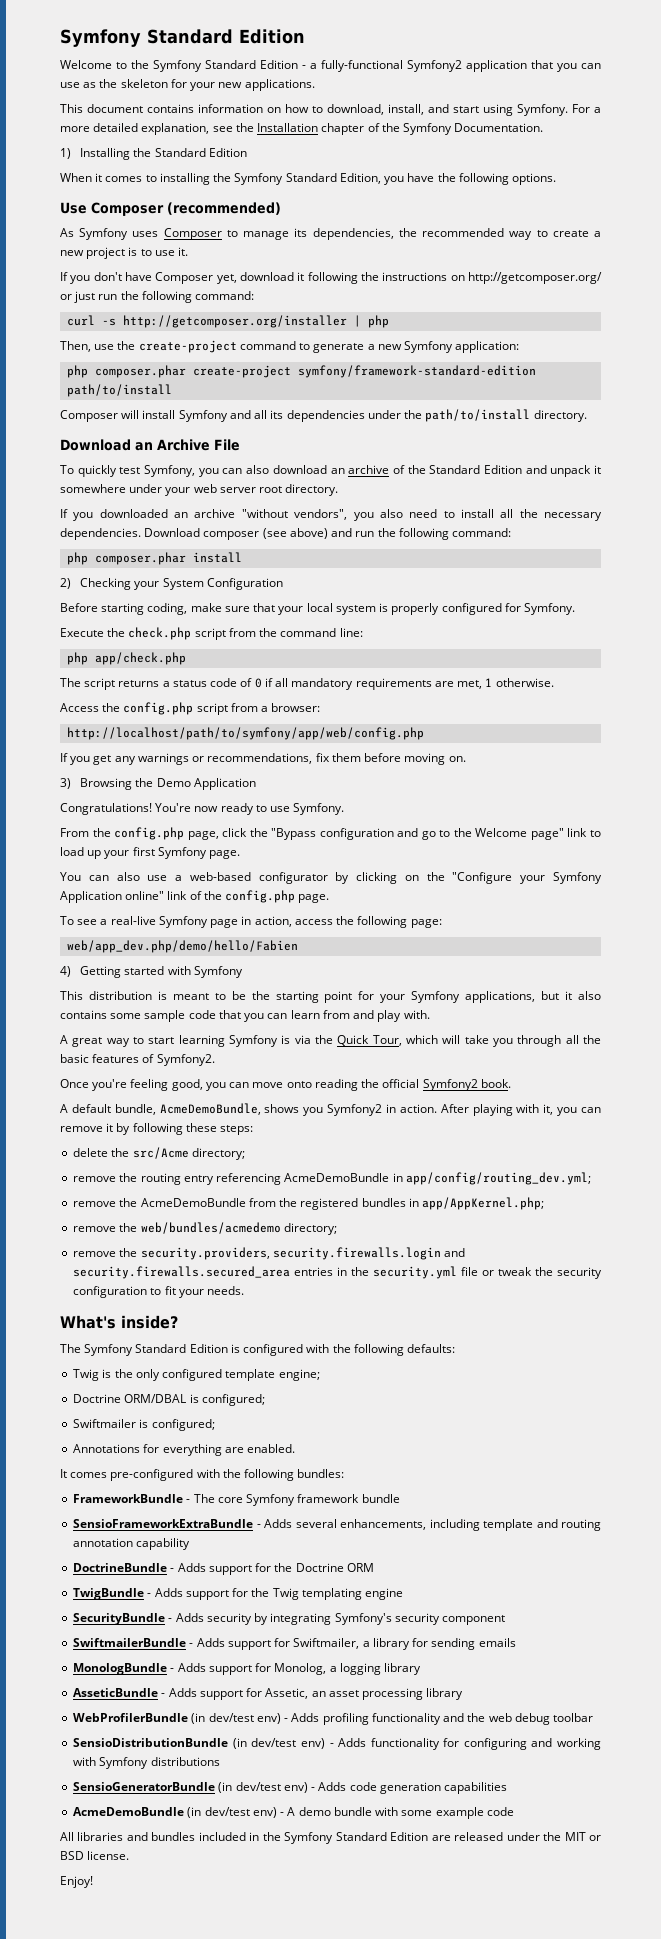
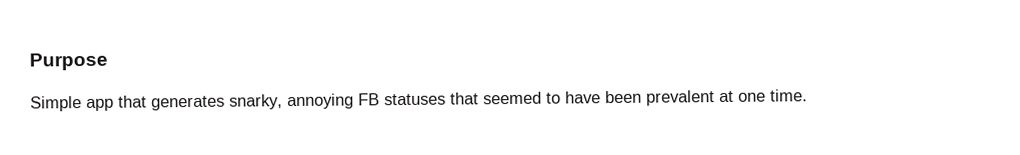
[60,29,305,47] [60,60,601,72] [60,79,315,91] [60,104,601,116] [60,123,544,135] [60,148,247,160] [60,173,557,185] [60,202,281,216] [60,228,601,240] [60,247,189,259] [60,272,602,284] [60,291,255,303] [67,315,390,328] [60,340,520,353] [67,365,537,378] [67,384,173,397] [60,409,587,422] [60,439,240,451] [60,465,601,477] [60,484,339,496] [60,509,602,521] [60,528,512,540] [67,552,243,565] [60,578,283,590] [60,603,576,615] [60,627,363,640] [67,652,187,665] [60,678,554,690] [60,702,321,715] [67,727,425,740] [60,753,466,765] [60,778,256,790] [60,803,345,815] [60,827,602,840] [60,847,241,859] [60,872,602,884] [60,890,330,903] [60,916,442,928] [67,940,299,953] [60,966,243,978] [60,991,601,1003] [60,1010,430,1022] [60,1035,601,1047] [60,1054,215,1066] [60,1079,511,1091] [60,1103,601,1116] [60,1123,254,1135] [73,1147,245,1160] [73,1172,591,1185] [73,1197,545,1210] [73,1222,337,1235] [73,1247,466,1260] [73,1266,602,1279] [73,1286,245,1298] [60,1315,178,1329] [60,1344,456,1356] [73,1369,320,1381] [73,1394,265,1406] [73,1419,215,1431] [73,1444,296,1456] [60,1469,345,1481] [73,1494,400,1506] [73,1519,602,1531] [73,1538,191,1550] [73,1563,374,1575] [73,1588,404,1600] [73,1613,506,1625] [73,1638,516,1650] [73,1663,422,1675] [73,1688,464,1700] [73,1713,594,1725] [73,1738,601,1750] [73,1757,220,1769] [73,1782,508,1794] [73,1807,514,1819] [60,1832,601,1844] [60,1851,130,1860] [60,1876,93,1888] Symfony Standard Edition // Welcome to the Symfony Standard Edition - a fully-functional Symfony2 application that you can use as the skeleton for your new applications. // This document contains information on how to download, install, and start using Symfony. For a more detailed explanation, see the Installation chapter of the Symfony Documentation. // 1) Installing the Standard Edition // When it comes to installing the Symfony Standard Edition, you have the following options. // Use Composer (recommended) // As Symfony uses Composer to manage its dependencies, the recommended way to create a new project is to use it. // If you don't have Composer yet, download it following the instructions on http://getcomposer.org/ or just run the following command: // curl -s http://getcomposer.org/installer | php // Then, use the create-project command to generate a new Symfony application: // php composer.phar create-project symfony/framework-standard-edition path/to/install // Composer will install Symfony and all its dependencies under the path/to/install directory. // Download an Archive File // To quickly test Symfony, you can also download an archive of the Standard Edition and unpack it somewhere under your web server root directory. // If you downloaded an archive "without vendors", you also need to install all the necessary dependencies. Download composer (see above) and run the following command: // php composer.phar install // 2) Checking your System Configuration // Before starting coding, make sure that your local system is properly configured for Symfony. // Execute the check.php script from the command line: // php app/check.php // The script returns a status code of 0 if all mandatory requirements are met, 1 otherwise. // Access the config.php script from a browser: // http://localhost/path/to/symfony/app/web/config.php // If you get any warnings or recommendations, fix them before moving on. // 3) Browsing the Demo Application // Congratulations! You're now ready to use Symfony. // From the config.php page, click the "Bypass configuration and go to the Welcome page" link to load up your first Symfony page. // You can also use a web-based configurator by clicking on the "Configure your Symfony Application online" link of the config.php page. // To see a real-live Symfony page in action, access the following page: // web/app_dev.php/demo/hello/Fabien // 4) Getting started with Symfony // This distribution is meant to be the starting point for your Symfony applications, but it also contains some sample code that you can learn from and play with. // A great way to start learning Symfony is via the Quick Tour, which will take you through all the basic features of Symfony2. // Once you're feeling good, you can move onto reading the official Symfony2 book. // A default bundle, AcmeDemoBundle, shows you Symfony2 in action. After playing with it, you can remove it by following these steps: // delete the src/Acme directory; // remove the routing entry referencing AcmeDemoBundle in app/config/routing_dev.yml; // remove the AcmeDemoBundle from the registered bundles in app/AppKernel.php; // remove the web/bundles/acmedemo directory; // remove the security.providers, security.firewalls.login and security.firewalls.secured_area entries in the security.yml file or tweak the security configuration to fit your needs. // What's inside? // The Symfony Standard Edition is configured with the following defaults: // Twig is the only configured template engine; // Doctrine ORM/DBAL is configured; // Swiftmailer is configured; // Annotations for everything are enabled. // It comes pre-configured with the following bundles: // FrameworkBundle - The core Symfony framework bundle // SensioFrameworkExtraBundle - Adds several enhancements, including template and routing annotation capability // DoctrineBundle - Adds support for the Doctrine ORM // TwigBundle - Adds support for the Twig templating engine // SecurityBundle - Adds security by integrating Symfony's security component // SwiftmailerBundle - Adds support for Swiftmailer, a library for sending emails // MonologBundle - Adds support for Monolog, a logging library // AsseticBundle - Adds support for Assetic, an asset processing library // WebProfilerBundle (in dev/test env) - Adds profiling functionality and the web debug toolbar // SensioDistributionBundle (in dev/test env) - Adds functionality for configuring and working with Symfony distributions // SensioGeneratorBundle (in dev/test env) - Adds code generation capabilities // AcmeDemoBundle (in dev/test env) - A demo bundle with some example code // All libraries and bundles included in the Symfony Standard Edition are released under the MIT or BSD license. // Enjoy! -> [29,52,108,71] [30,89,808,112] Purpose // Simple app that generates snarky, annoying FB statuses that seemed to have been prevalent at one time.

